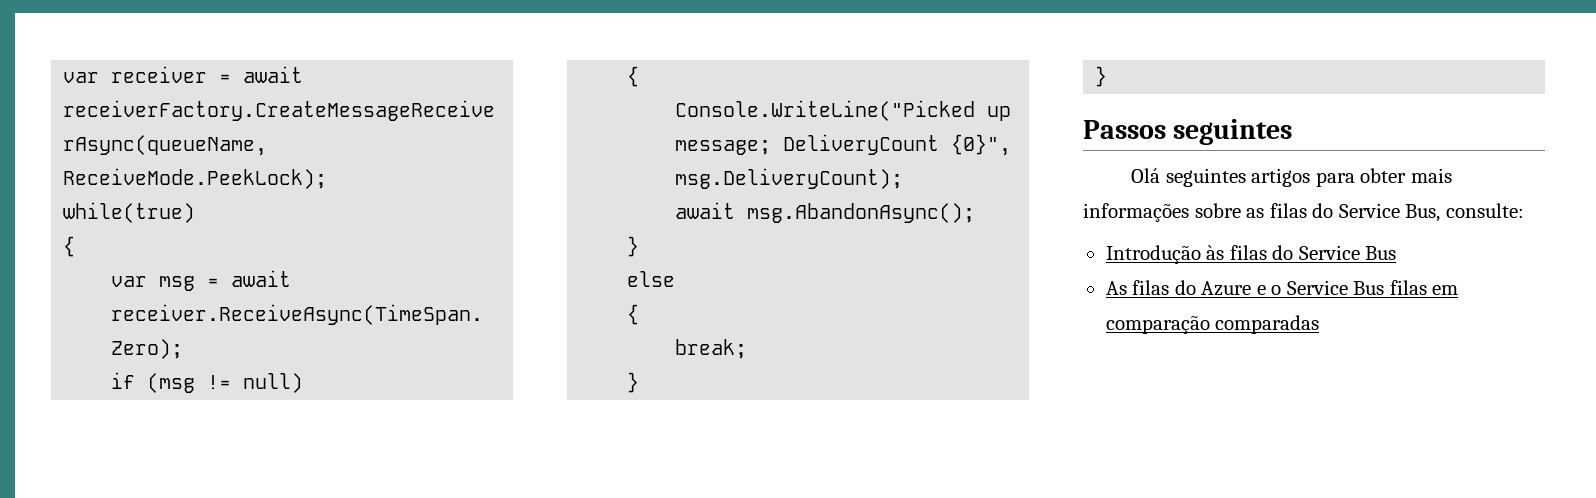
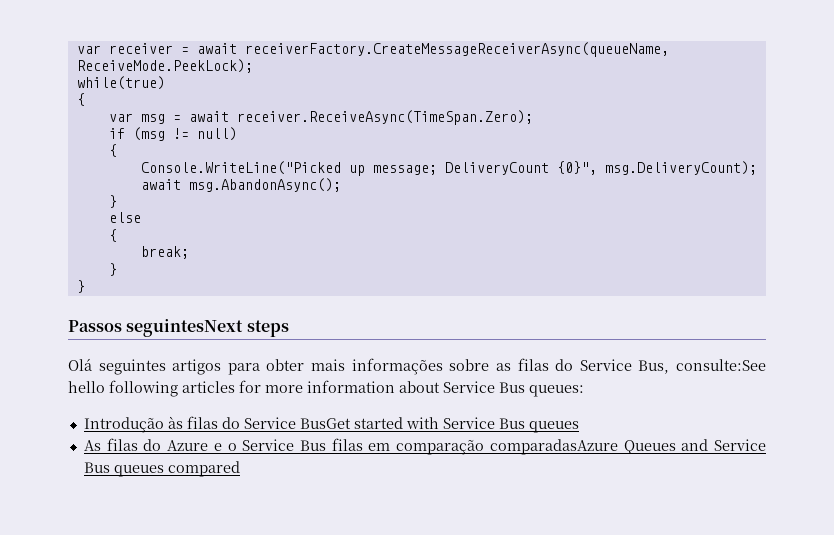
[1173,119,1293,145] seguintes -> [126,319,289,337] seguintesNext steps
[1445,203,1524,218] consulte: -> [676,359,767,371] [68,380,584,397] consulte:See hello following articles for more information about Service Bus queues:
[1365,246,1397,260] Bus -> [299,417,579,433] BusGet started with Service Bus queues
[1215,315,1320,334] comparadas -> [489,439,766,455] [83,461,240,477] comparadasAzure Queues and Service Bus queues compared

